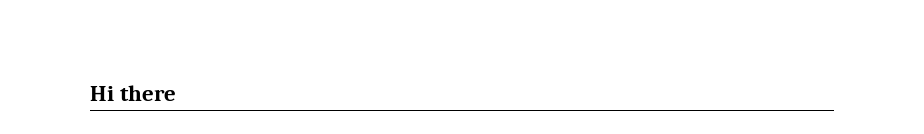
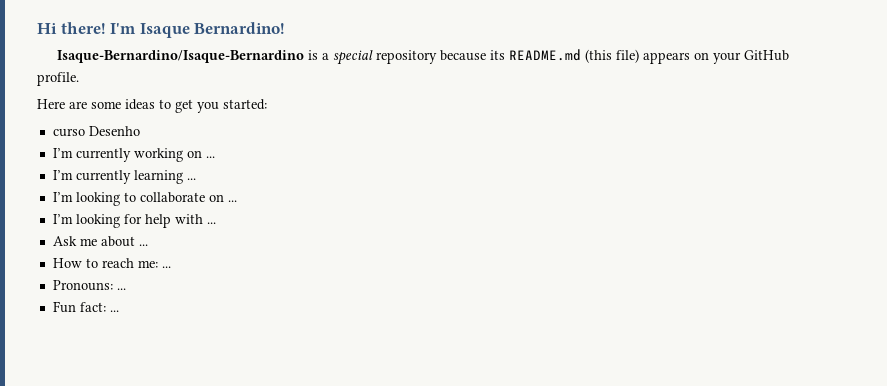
[120,85,177,101] there -> [60,22,286,38] [57,49,790,65] [37,72,79,86] [37,99,267,113] [52,126,140,137] [52,148,215,162] [52,170,196,184] [52,192,237,206] [52,214,216,228] [52,236,148,247] [52,258,171,268] [52,280,126,291] [52,301,119,313] there! I'm Isaque Bernardino! // Isaque-Bernardino/Isaque-Bernardino is a special repository because its README.md (this file) appears on your GitHub profile. // Here are some ideas to get you started: // curso Desenho // I’m currently working on ... // I’m currently learning ... // I’m looking to collaborate on ... // I’m looking for help with ... // Ask me about ... // How to reach me: ... // Pronouns: ... // Fun fact: ...

